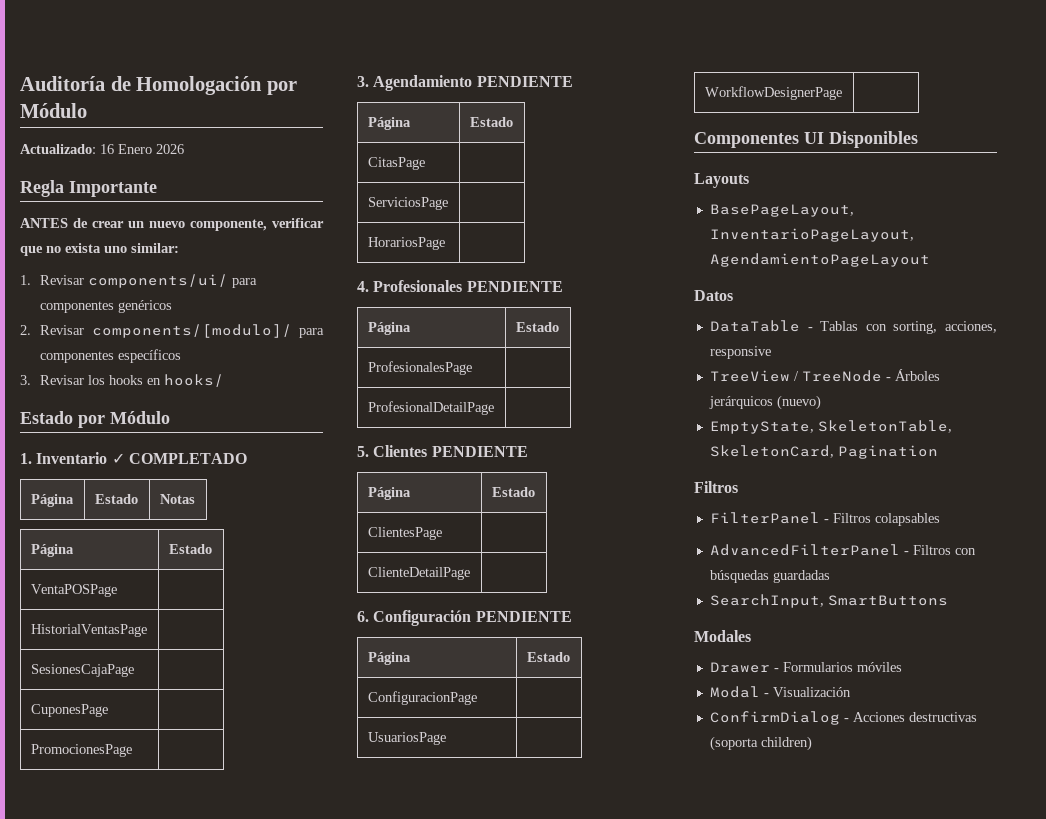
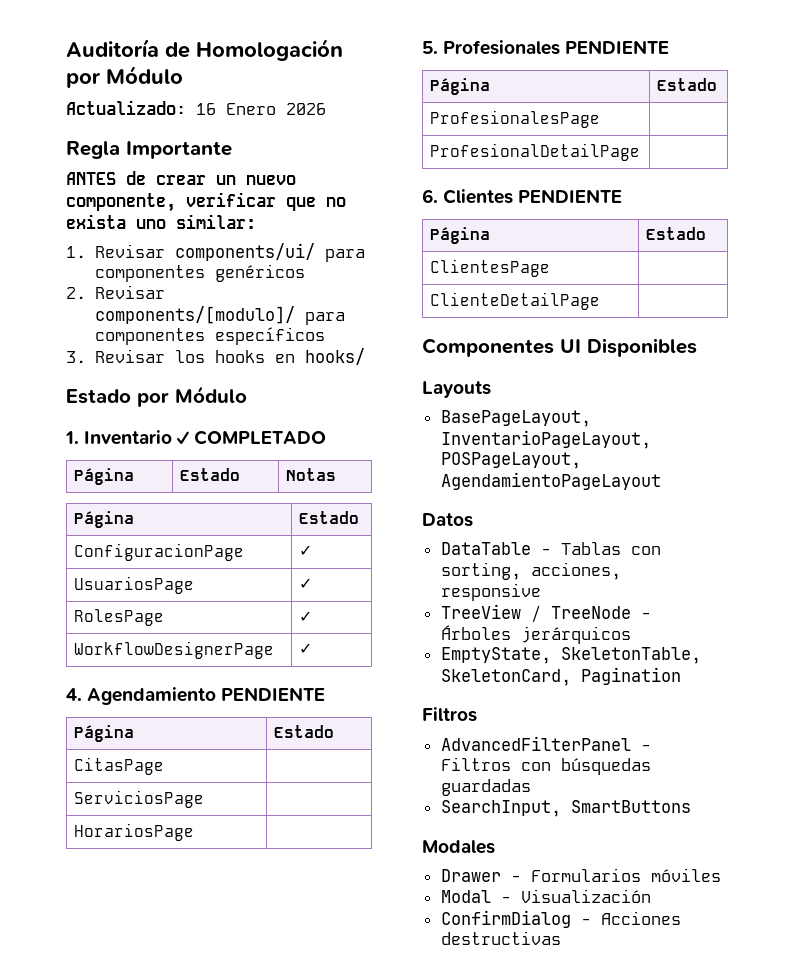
[30,584,117,597] [30,624,147,637] [30,664,134,677] [30,704,108,717] [30,744,132,757] [357,76,369,87] VentaPOSPage | // HistorialVentasPage | // SesionesCajaPage | // CuponesPage | // PromocionesPage | // 3. -> [74,543,245,561] [299,545,313,556] [74,576,195,594] [299,578,313,589] [74,609,165,626] [299,611,313,622] [74,641,275,659] [299,643,313,654] [66,688,82,701] ConfiguracionPage | ✓ // UsuariosPage | ✓ // RolesPage | ✓ // WorkflowDesignerPage | ✓ // 4.
[357,281,369,292] 4. -> [422,41,438,54] 5.
[357,446,369,457] 5. -> [422,189,438,203] 6.
[357,610,572,626] [367,652,411,665] [526,652,570,662] [367,691,477,705] [367,732,446,745] [704,86,842,100] // 6. Configuración PENDIENTE // Página | Estado // ConfiguracionPage | // UsuariosPage | // WorkflowDesignerPage | -> (601, 301) none
(914, 235) none -> [440,452,581,469] POSPageLayout,
[776,395,821,410] (nuevo) -> (631, 635) none
[709,512,940,526] // FilterPanel - Filtros colapsables -> (477, 714) none
[709,736,812,751] (soporta children) -> (561, 938) none

